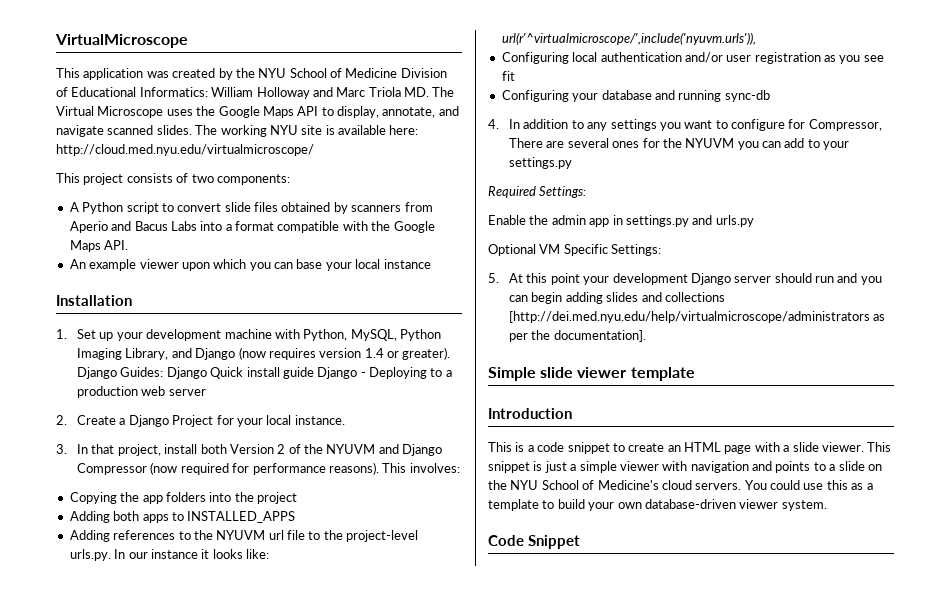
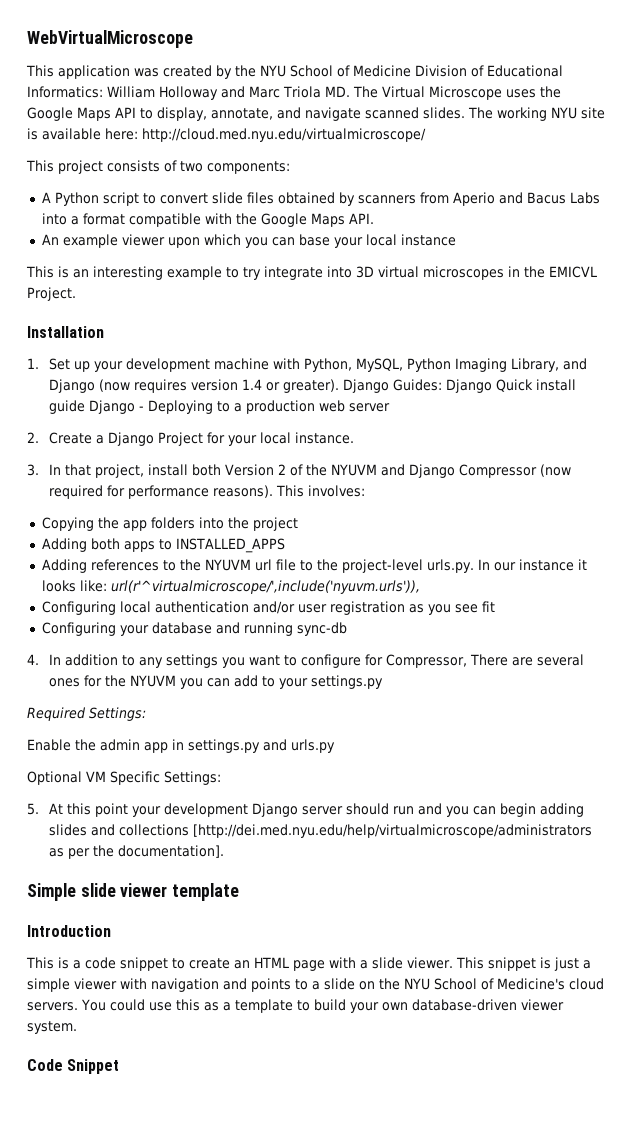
[55,34,188,48] VirtualMicroscope -> [27,30,193,48] WebVirtualMicroscope
(431, 264) none -> [26,266,597,280] [27,287,76,301] // This is an interesting example to try integrate into 3D virtual microscopes in the EMICVL Project.

